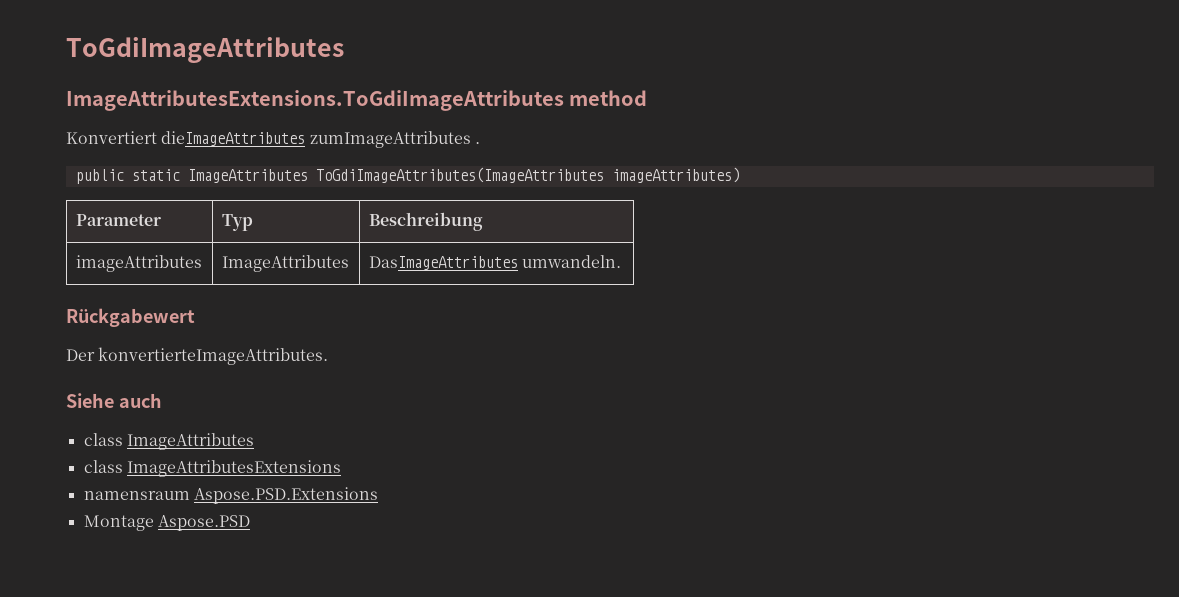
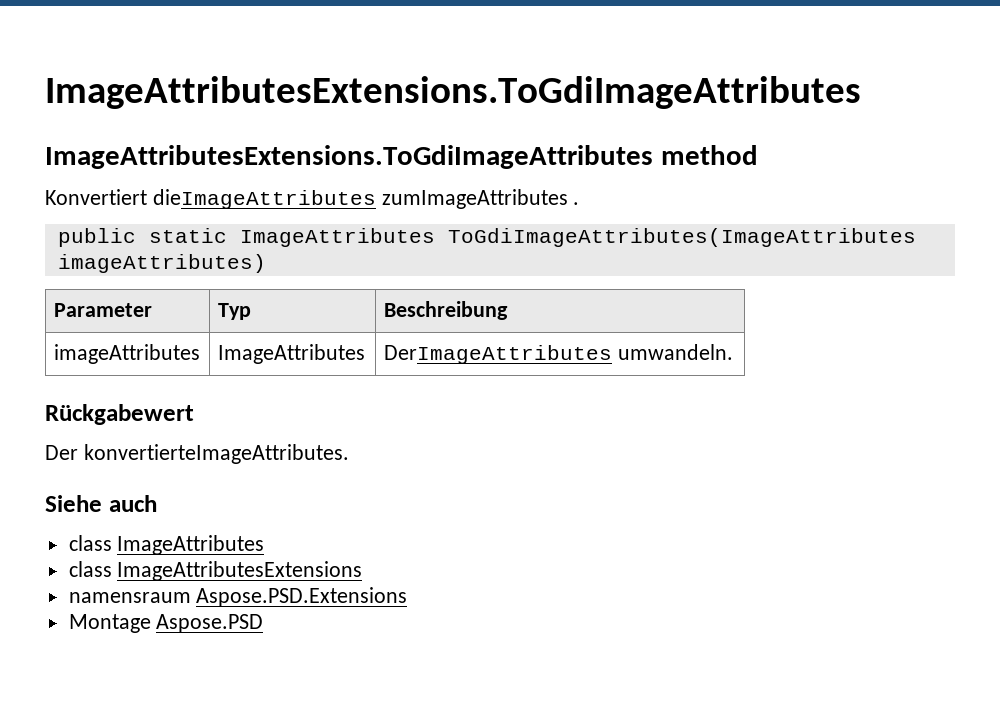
[66,37,344,63] ToGdiImageAttributes -> [45,76,861,109] ImageAttributesExtensions.ToGdiImageAttributes
[368,256,518,270] DasImageAttributes -> [383,345,612,364] DerImageAttributes

